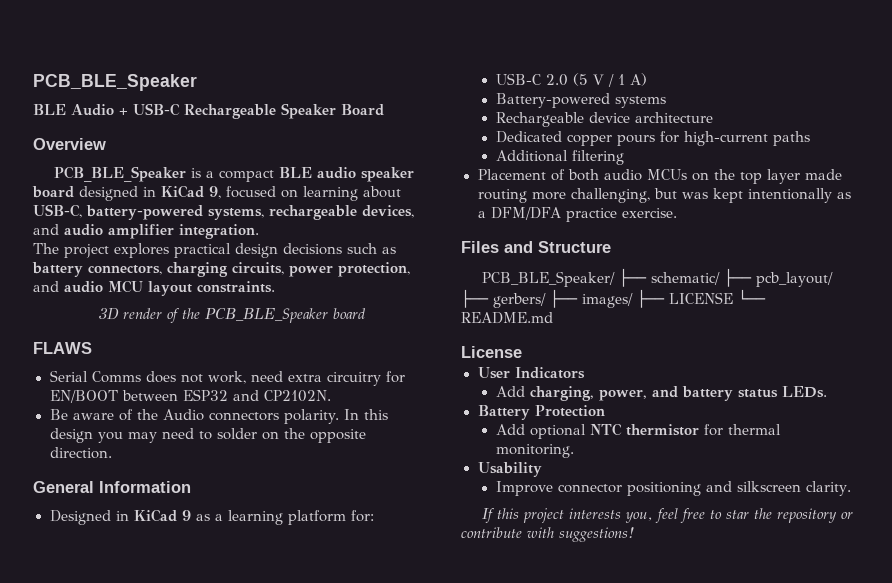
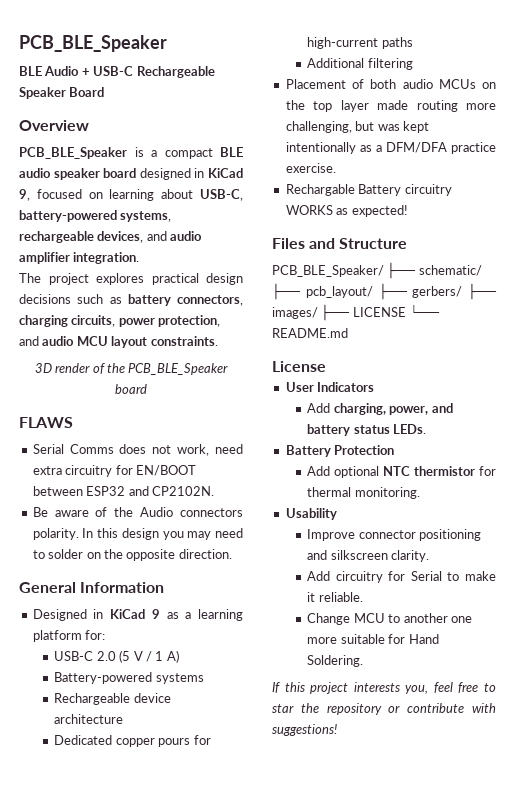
(678, 213) none -> [285,184,452,196] [285,205,408,217] // Rechargable Battery circuitry WORKS as expected!
(851, 488) none -> [307,571,496,583] [307,592,363,602] [307,613,472,625] [307,634,439,644] [307,655,364,667] // Add circuitry for Serial to make it reliable. // Change MCU to another one more suitable for Hand Soldering.

